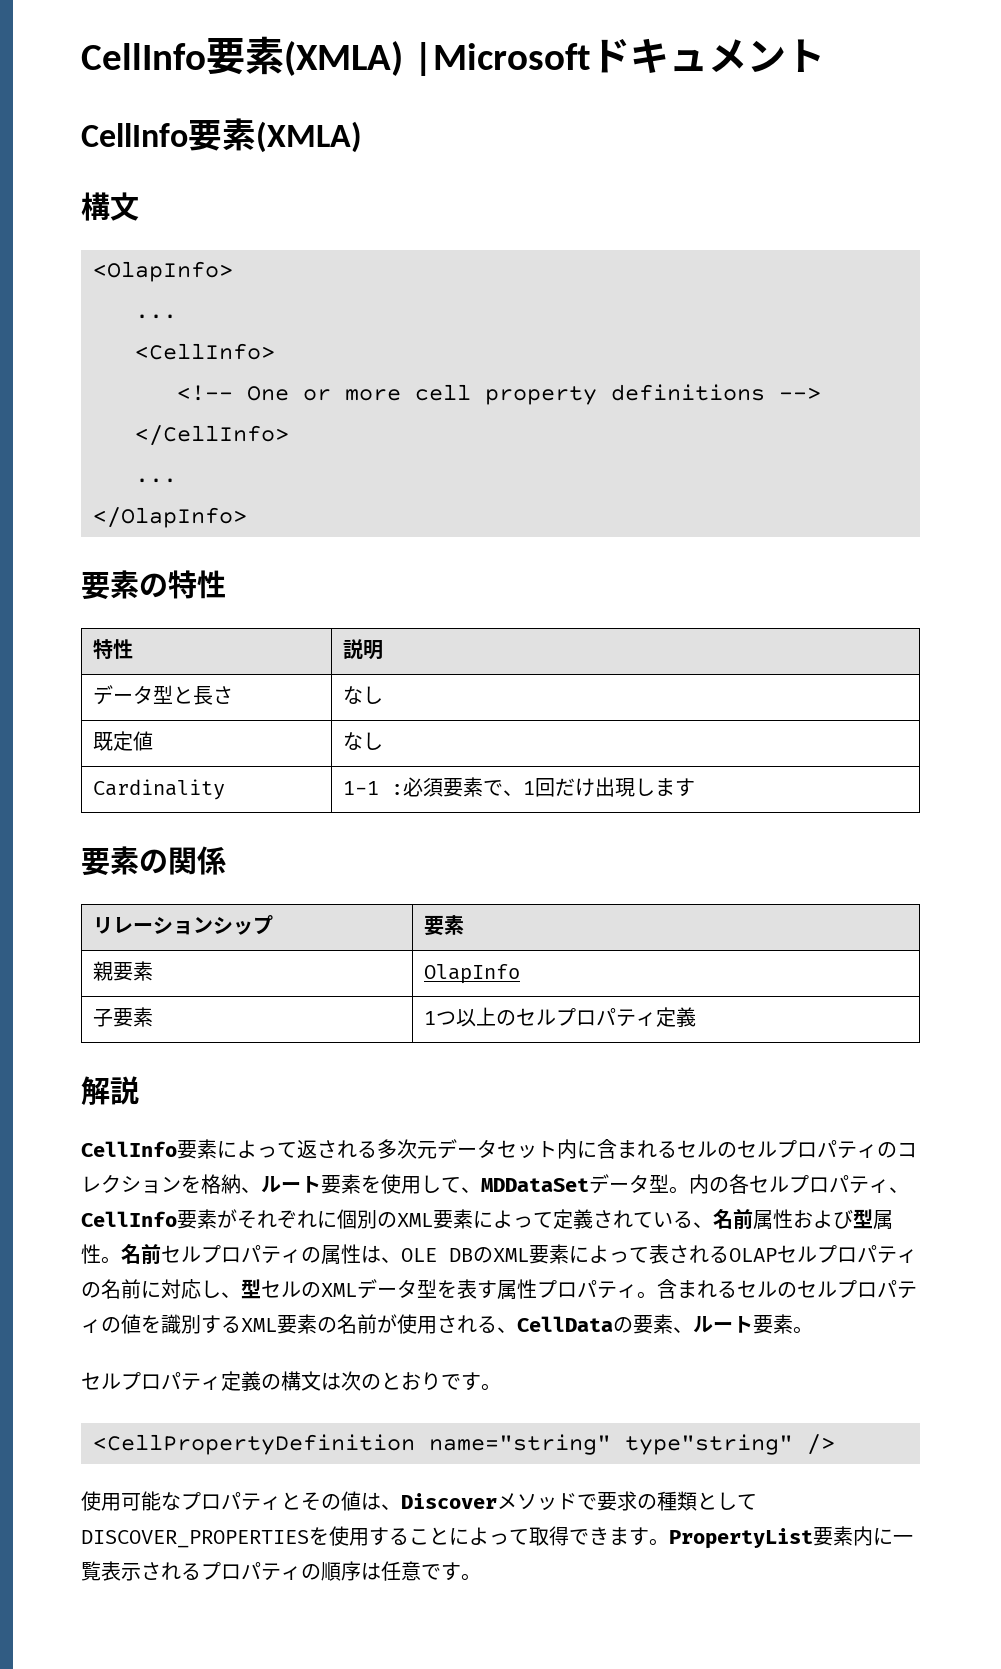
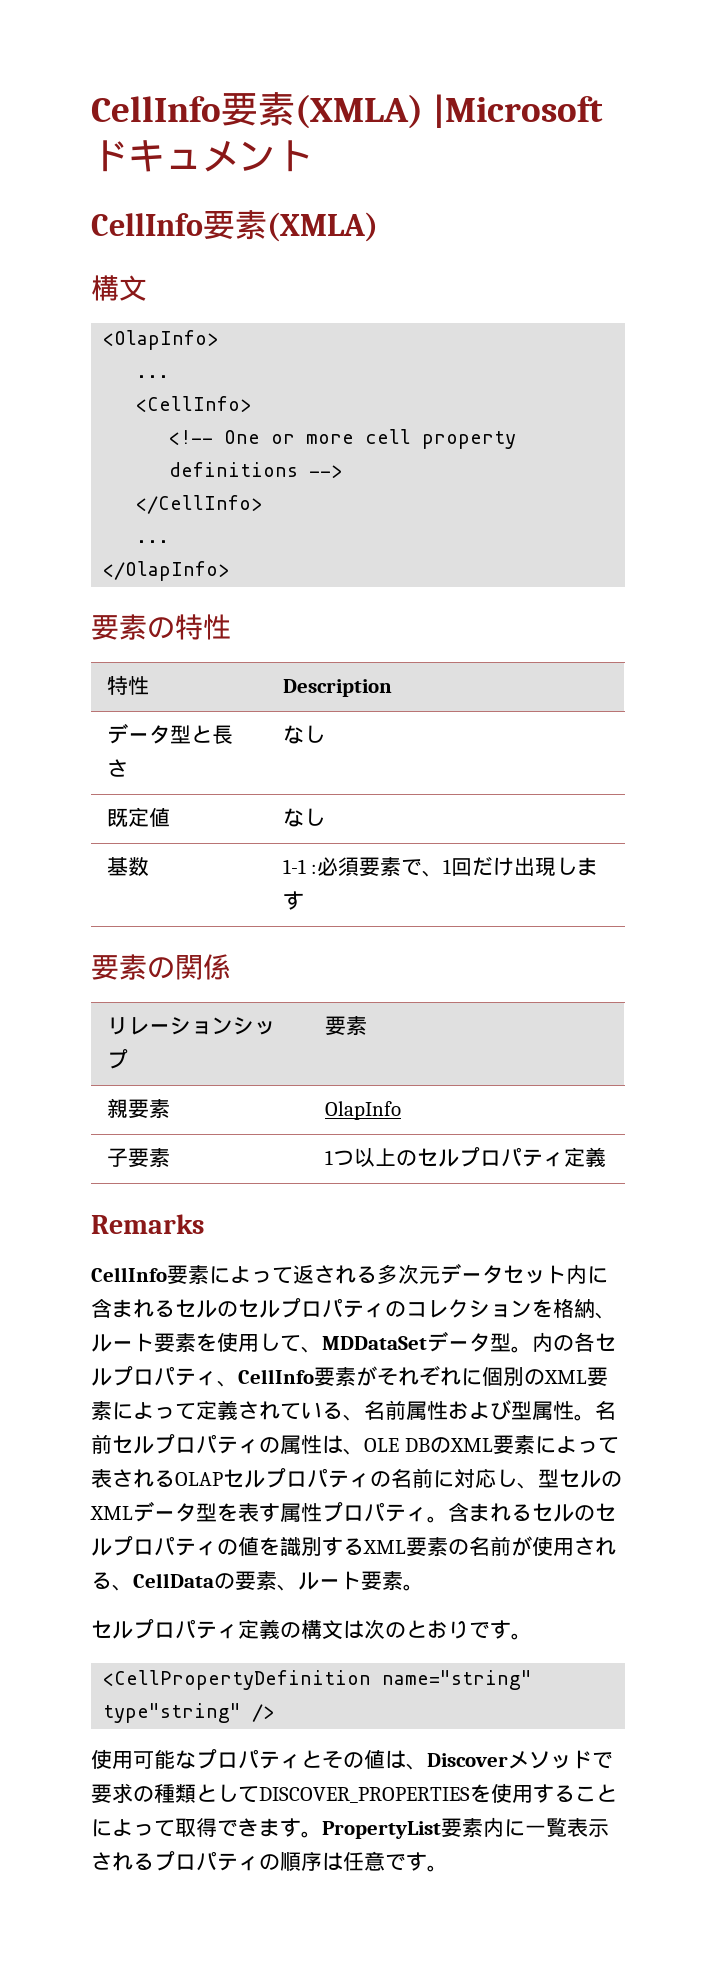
[342,639,383,660] 説明 -> [282,679,392,697] Description
[92,779,225,800] Cardinality -> [106,857,149,876] 基数
[81,1076,139,1105] 解説 -> [91,1214,204,1234] Remarks

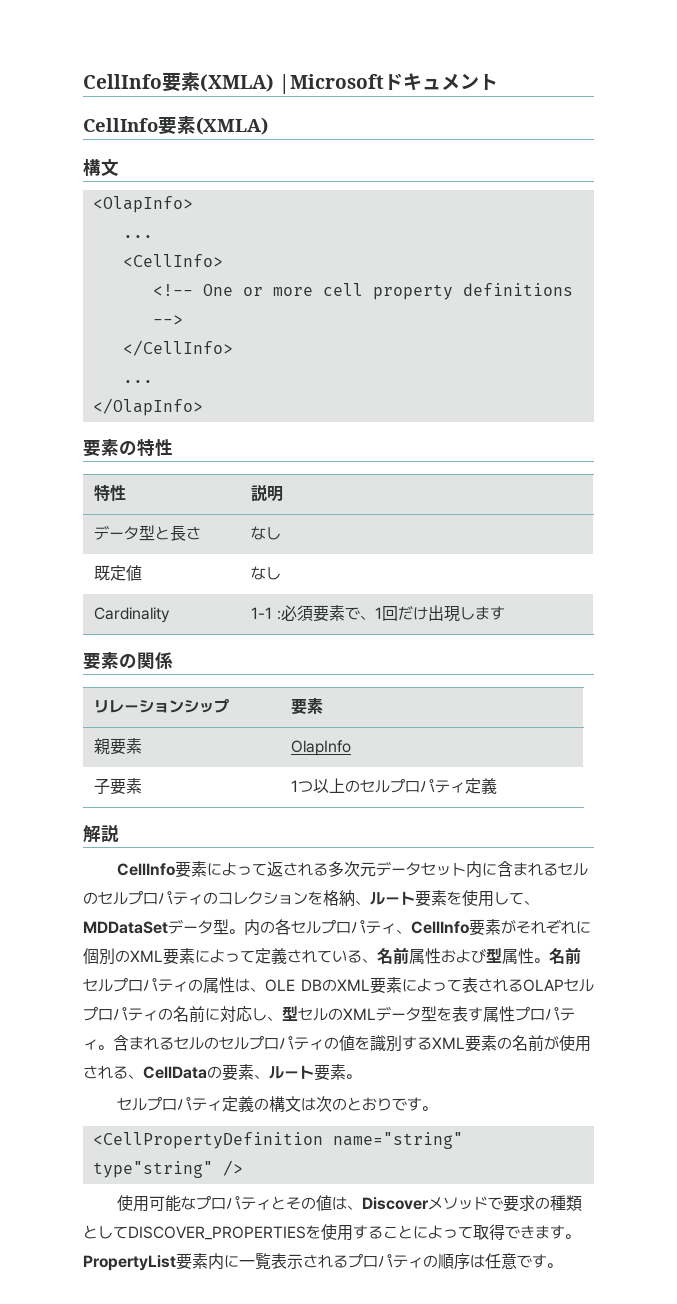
[282,679,392,697] Description -> [251,484,284,502] 説明
[106,857,149,876] 基数 -> [94,607,171,623] Cardinality
[91,1214,204,1234] Remarks -> [83,825,119,843] 解説

